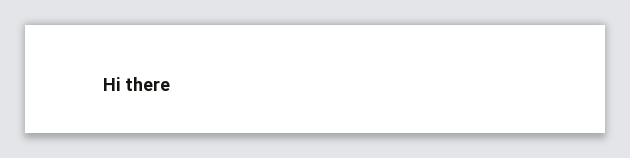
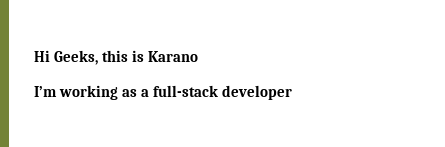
[124,77,170,91] there -> [54,50,199,65] [34,85,293,100] Geeks, this is Karano // I’m working as a full-stack developer

